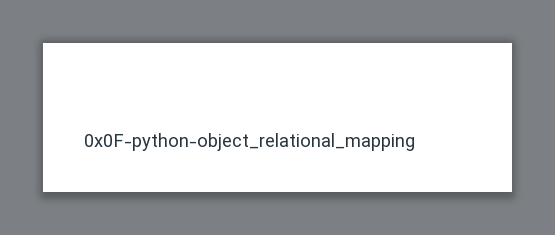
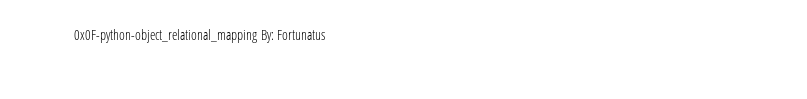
(415, 142) none -> [260,30,326,43] By: Fortunatus

